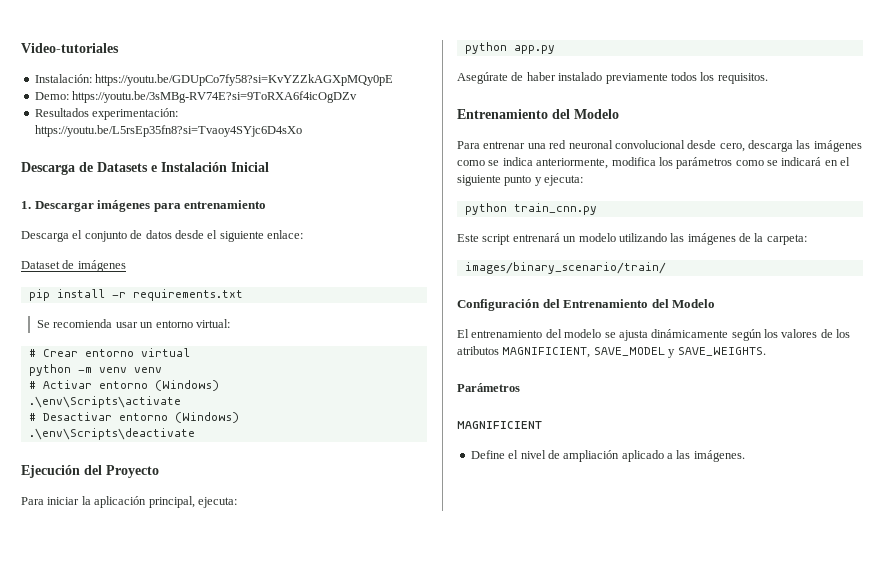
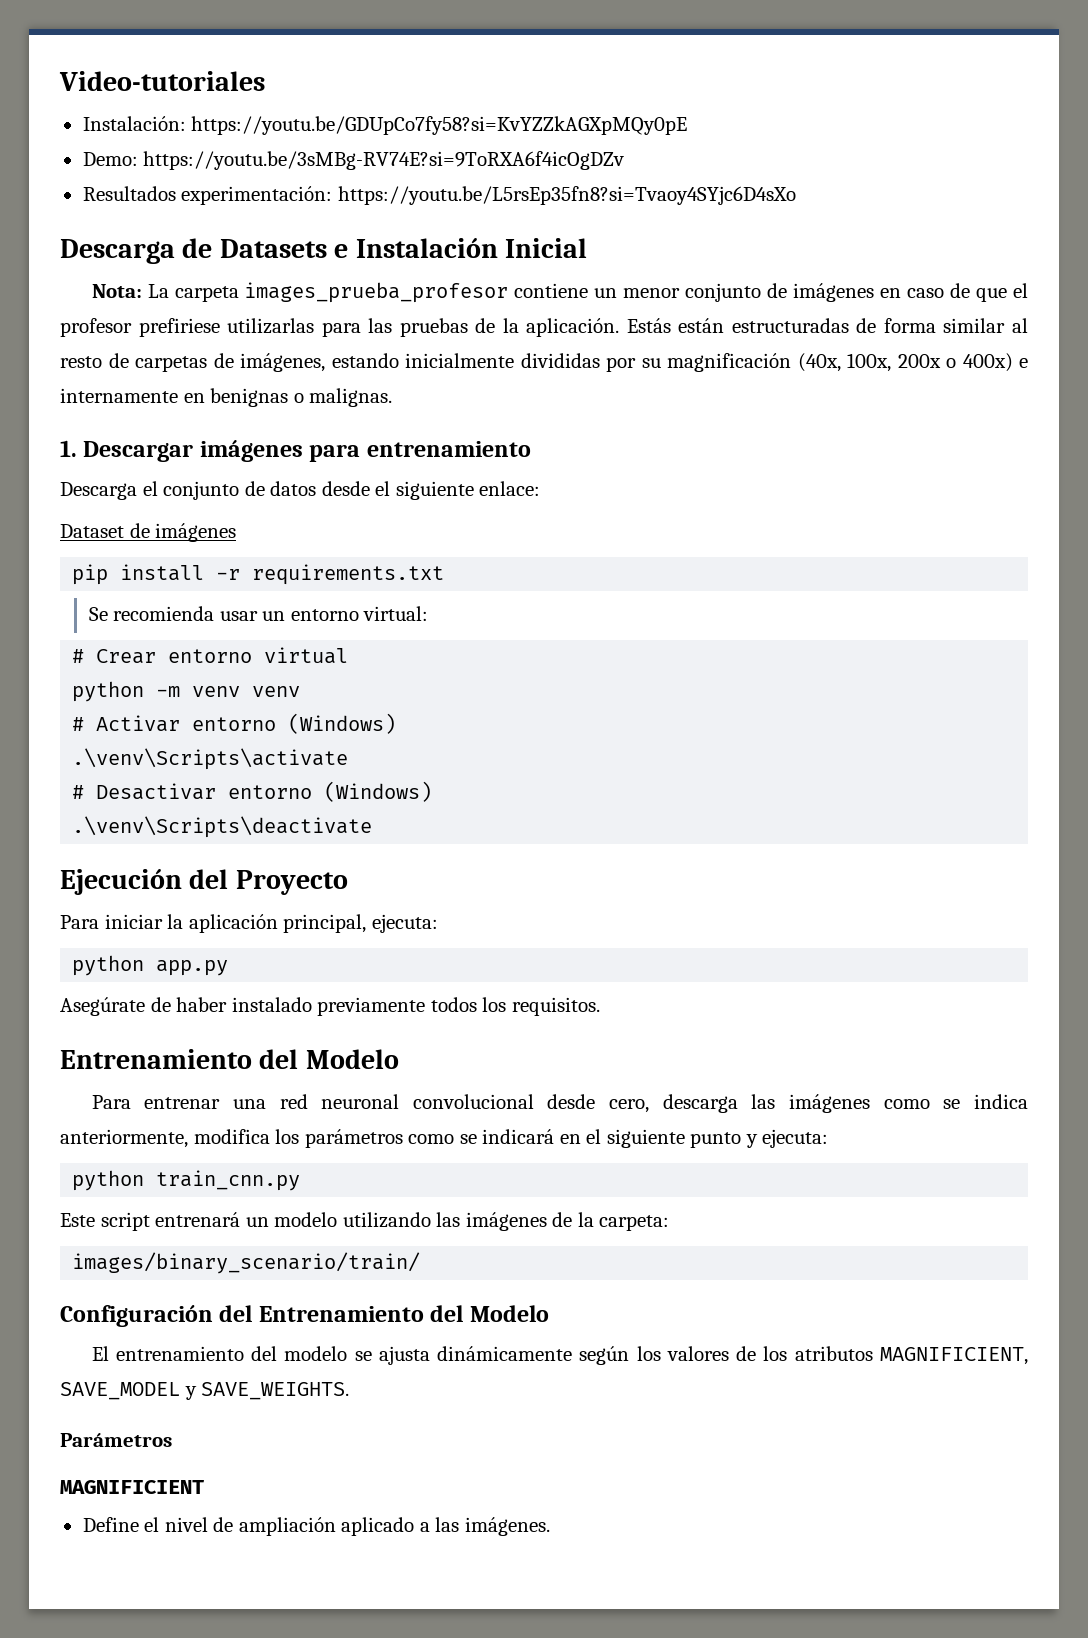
(269, 167) none -> [91,282,1028,303] [60,318,1028,337] [60,353,1028,372] [60,388,393,407] // Nota: La carpeta images_prueba_profesor contiene un menor conjunto de imágenes en caso de que el profesor prefiriese utilizarlas para las pruebas de la aplicación. Estás están estructuradas de forma similar al resto de carpetas de imágenes, estando inicialmente divididas por su magnificación (40x, 100x, 200x o 400x) e internamente en benignas o malignas.
[28,396,181,408] .\env\Scripts\activate -> [72,748,349,770] .\venv\Scripts\activate
[28,428,195,440] .\env\Scripts\deactivate -> [72,816,373,838] .\venv\Scripts\deactivate

